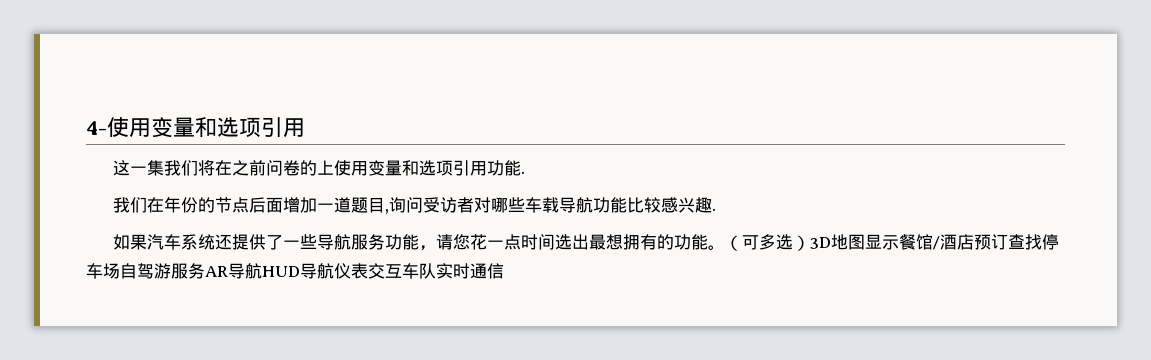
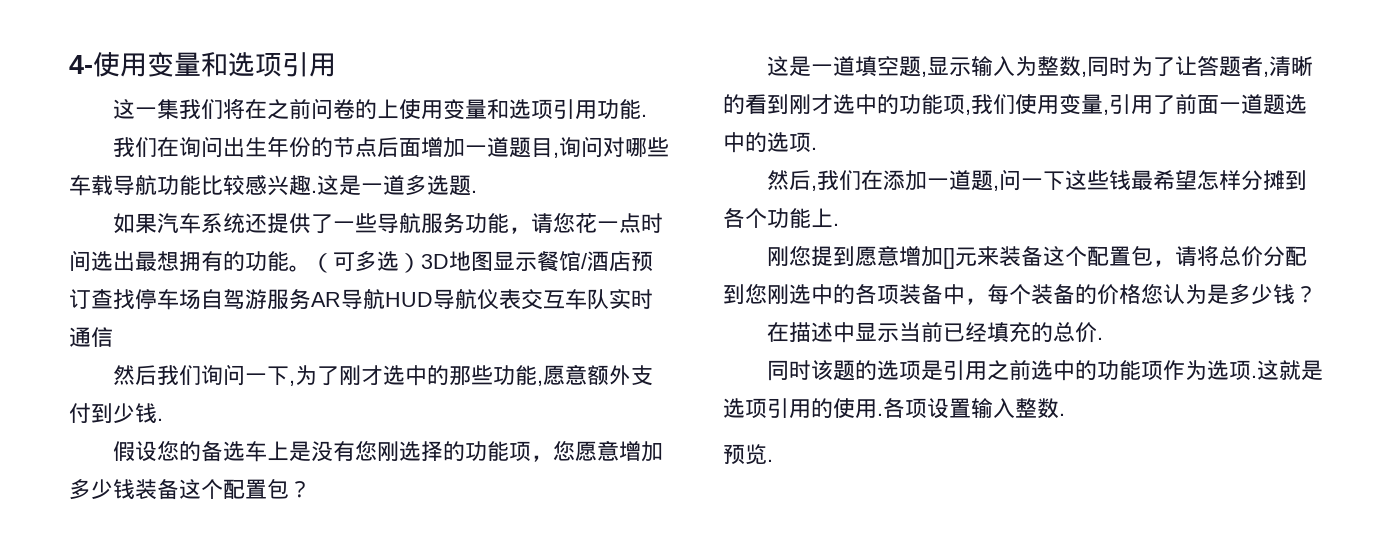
(164, 205) none -> [179,136,268,158] 询问出生
[422,197,474,213] 受访者 -> (604, 147) none
(716, 209) none -> [317,175,477,196] 这是一道多选题.
(504, 271) none -> [113,364,654,386] [69,403,163,424] [113,440,664,462] [69,479,311,500] [767,56,1314,77] [723,93,1307,115] [723,132,817,153] [767,169,1308,191] [723,208,839,228] [767,245,1308,269] [723,283,1317,305] [767,321,1104,343] [767,359,1324,381] [723,398,1065,419] [723,444,773,464] // 然后我们询问一下,为了刚才选中的那些功能,愿意额外支付到少钱. // 假设您的备选车上是没有您刚选择的功能项，您愿意增加多少钱装备这个配置包？ // 这是一道填空题,显示输入为整数,同时为了让答题者,清晰的看到刚才选中的功能项,我们使用变量,引用了前面一道题选中的选项. // 然后,我们在添加一道题,问一下这些钱最希望怎样分摊到各个功能上. // 刚您提到愿意增加[]元来装备这个配置包，请将总价分配到您刚选中的各项装备中，每个装备的价格您认为是多少钱？ // 在描述中显示当前已经填充的总价. // 同时该题的选项是引用之前选中的功能项作为选项.这就是选项引用的使用.各项设置输入整数. // 预览.

